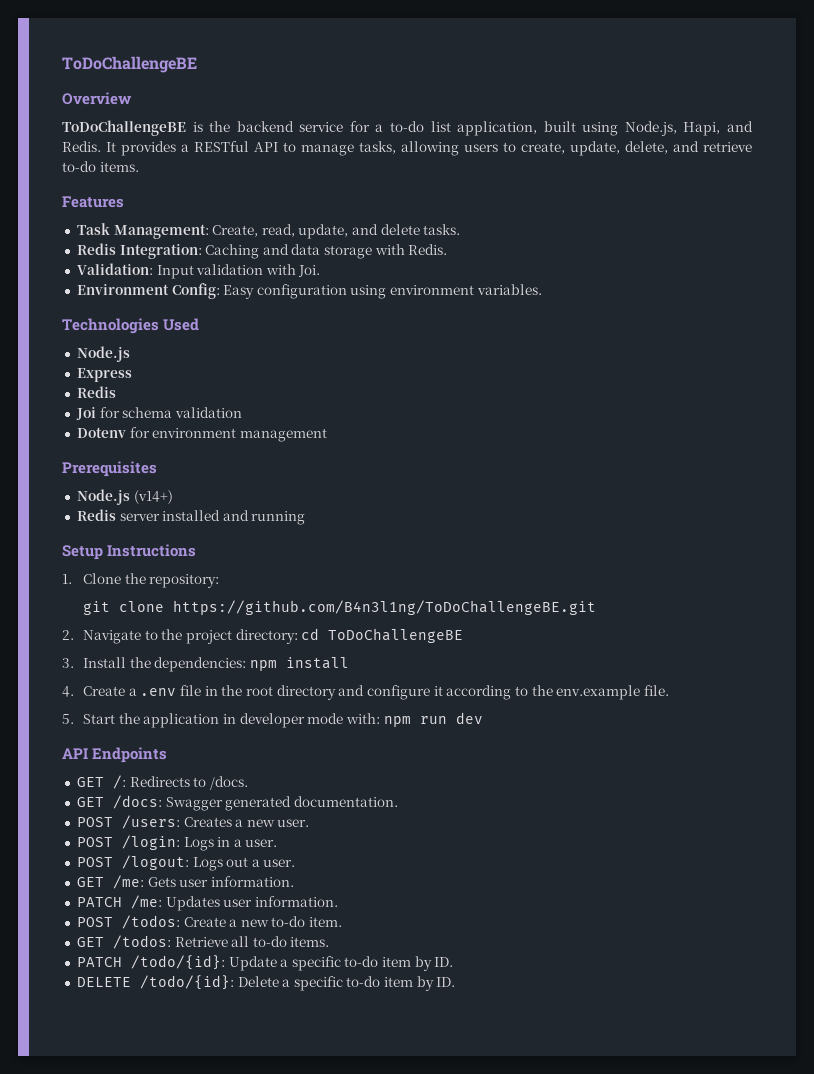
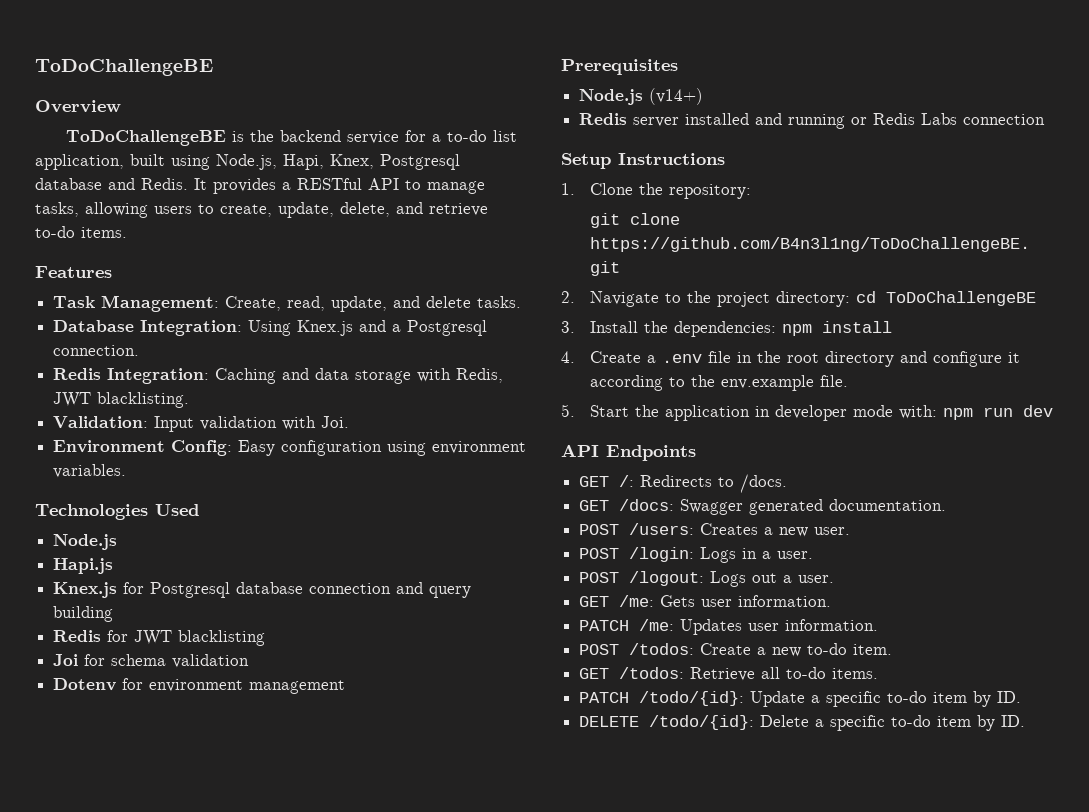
(721, 129) none -> [330,154,460,170] [35,178,102,190] Knex, Postgresql database
(461, 229) none -> [53,320,488,336] [53,345,140,356] // Database Integration: Using Knex.js and a Postgresql connection.
[408,244,448,255] Redis. -> [456,368,504,383] [53,392,190,408] Redis, JWT blacklisting.
[76,368,132,382] [76,386,116,398] Express // Redis -> [53,558,114,574] [53,582,472,598] [53,606,114,622] [53,630,266,646] Hapi.js // Knex.js for Postgresql database connection and query building // Redis for JWT blacklisting
(306, 518) none -> [851,113,1046,125] or Redis Labs connection

